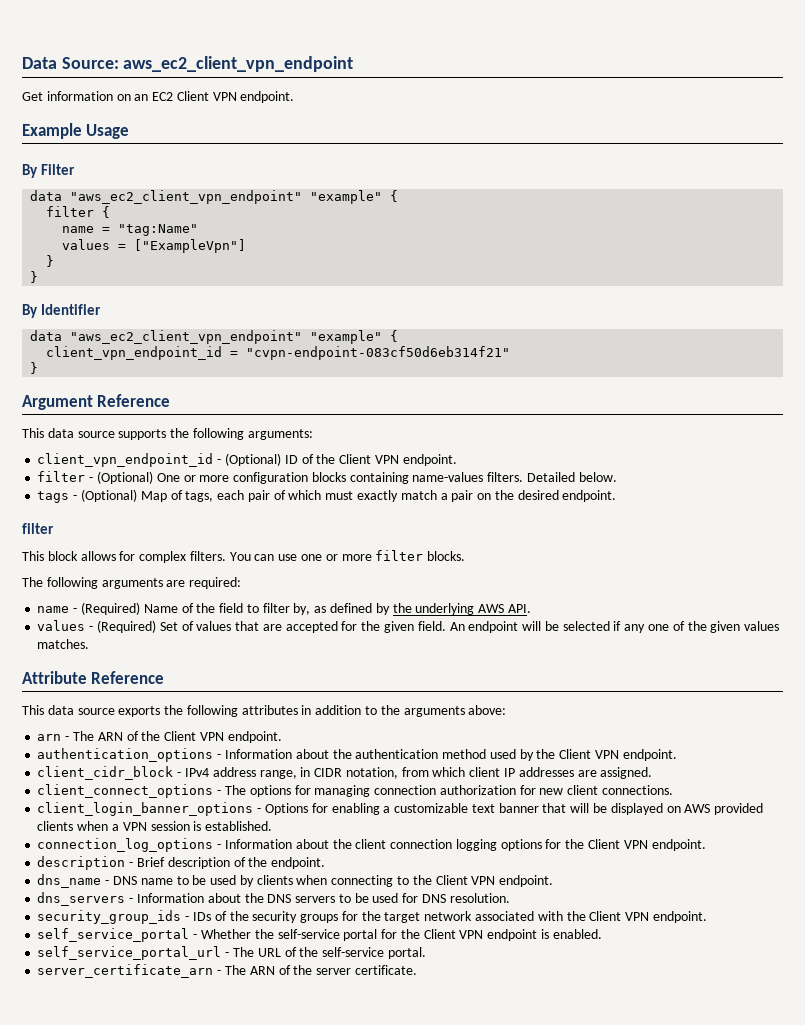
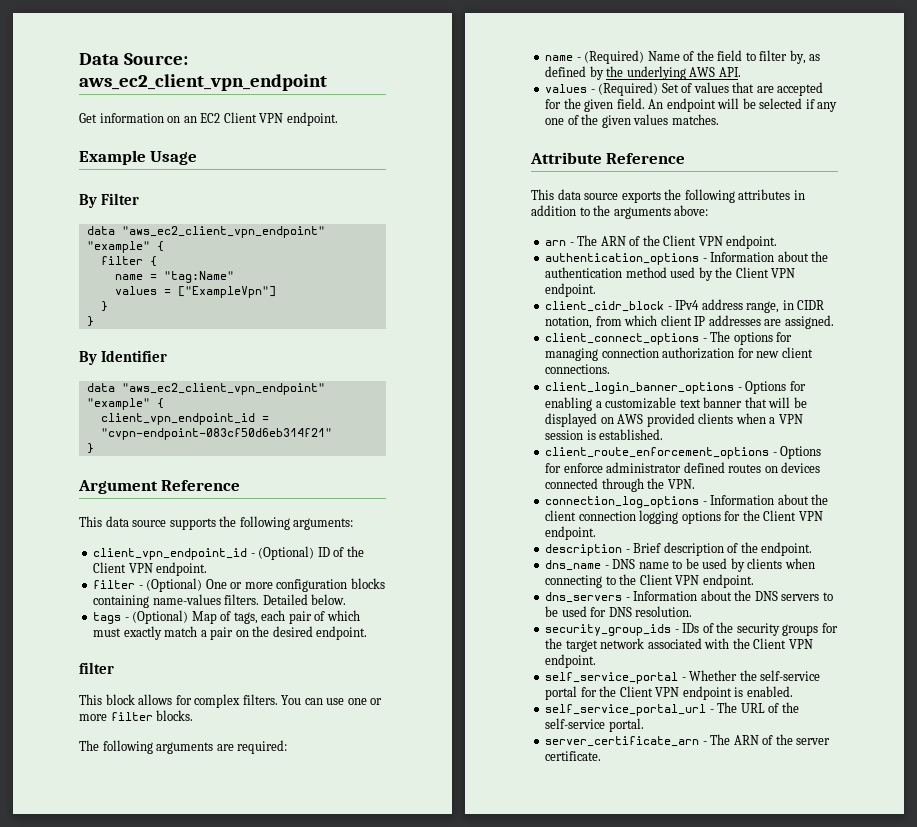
(273, 826) none -> [545,446,822,459] [545,462,821,473] [545,478,695,492] // client_route_enforcement_options - Options for enforce administrator defined routes on devices connected through the VPN.

